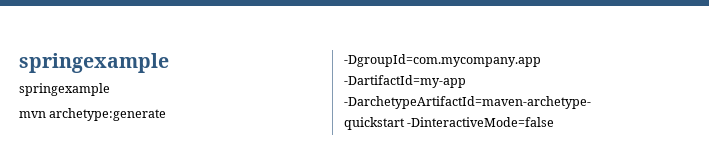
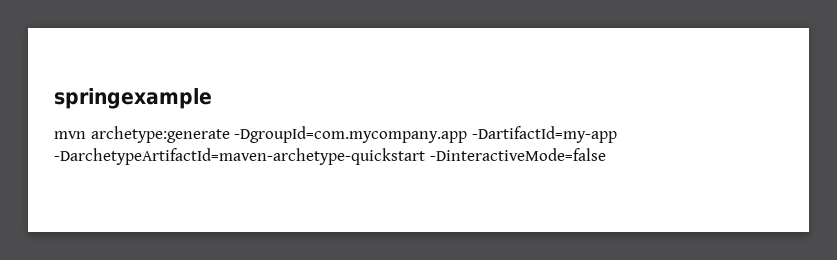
[19,53,169,73] [19,83,110,96] springexample // springexample -> [54,88,212,109] springexample

